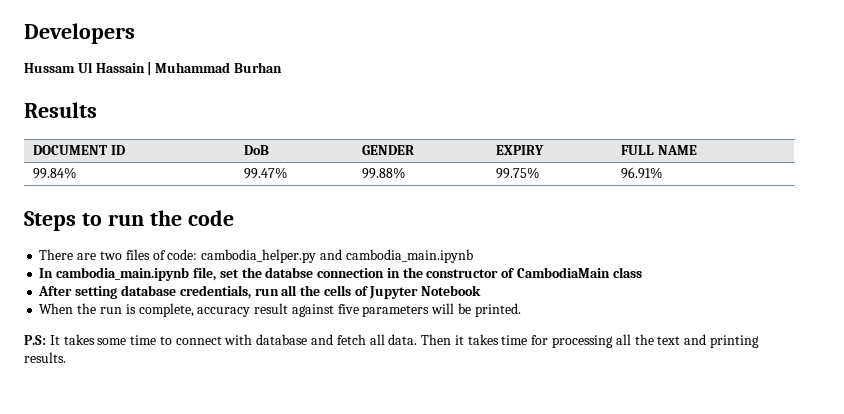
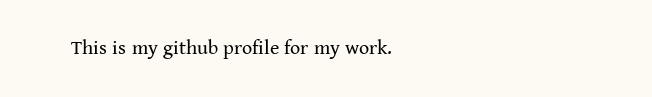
[24,23,135,44] [24,62,282,75] [24,102,97,118] [33,145,125,155] [244,145,270,155] [362,145,415,155] [496,145,545,155] [621,145,697,155] [33,167,77,179] [244,167,288,179] [362,167,406,179] [496,167,540,179] [621,167,663,179] [24,210,234,231] [39,249,473,263] [39,267,642,281] [38,285,482,299] [39,303,521,317] [24,334,759,348] [24,352,66,363] Developers // Hussam Ul Hassain | Muhammad Burhan // Results // DOCUMENT ID | DoB | GENDER | EXPIRY | FULL NAME // 99.84% | 99.47% | 99.88% | 99.75% | 96.91% // Steps to run the code // There are two files of code: cambodia_helper.py and cambodia_main.ipynb // In cambodia_main.ipynb file, set the databse connection in the constructor of CambodiaMain class // After setting database credentials, run all the cells of Jupyter Notebook // When the run is complete, accuracy result against five parameters will be printed. // P.S: It takes some time to connect with database and fetch all data. Then it takes time for processing all the text and printing results. -> [71,39,392,59] This is my github profile for my work.

